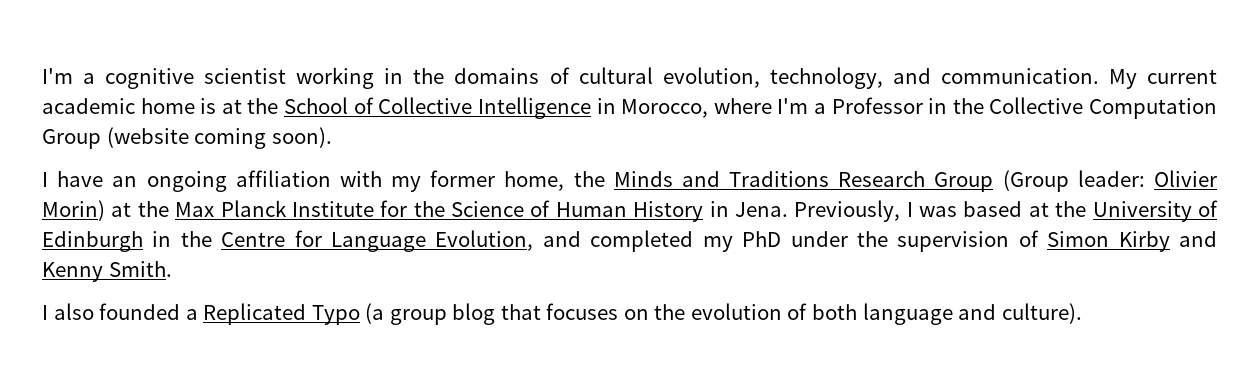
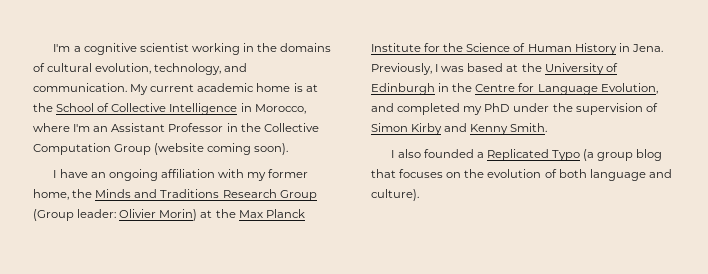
[813,103,826,114] a -> [93,123,166,132] an Assistant

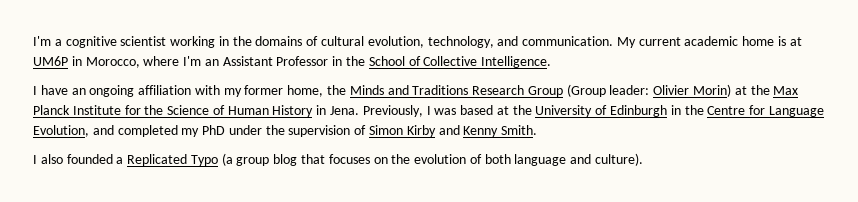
[33,103,238,115] the School of Collective Intelligence -> [33,56,68,66] UM6P
[263,123,319,132] [33,143,289,155] Collective Computation Group (website coming soon). -> [368,56,552,68] School of Collective Intelligence.

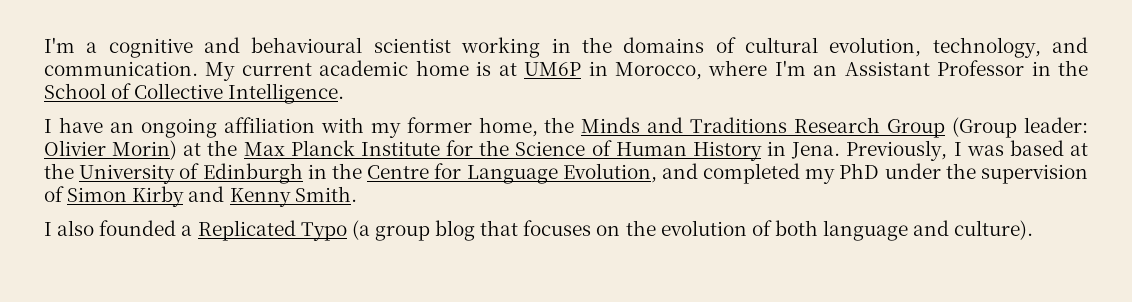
(117, 42) none -> [204,37,363,53] and behavioural

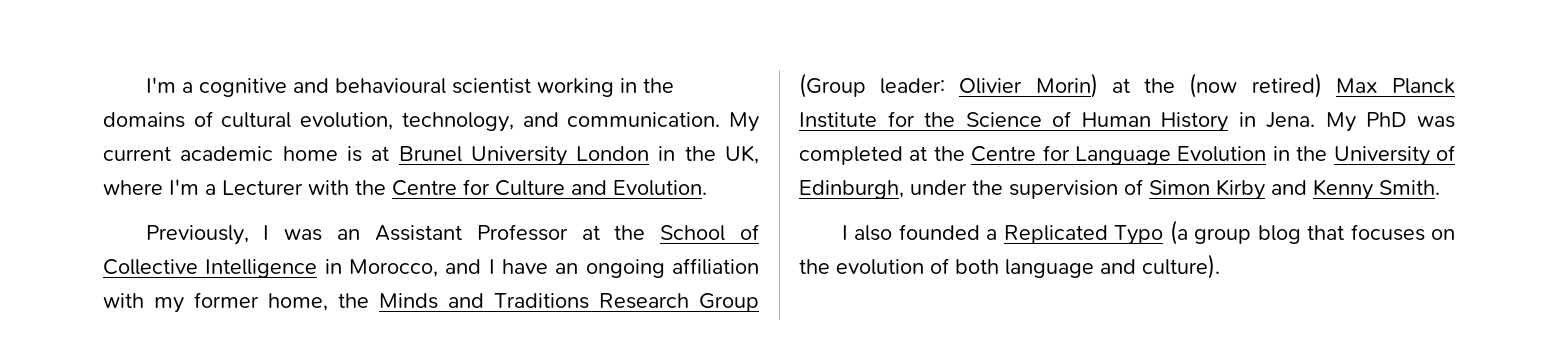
[524,60,806,80] UM6P in Morocco, where I'm -> [398,145,759,166] [103,179,707,196] [145,225,323,245] Brunel University London in the UK, where I'm a Lecturer with the Centre for Culture and Evolution. // Previously, I was
[1031,61,1051,76] in -> [581,225,600,240] at
[228,83,345,104] Intelligence. // -> [205,259,482,278] Intelligence in Morocco, and
(238, 148) none -> [1189,73,1322,98] (now retired)
[846,140,1088,161] [44,163,880,184] Previously, I was based at the University of Edinburgh in the Centre for Language Evolution, and completed my PhD -> [1325,112,1455,132] [799,145,1455,166] [799,180,904,199] My PhD was completed at the Centre for Language Evolution in the University of Edinburgh,

